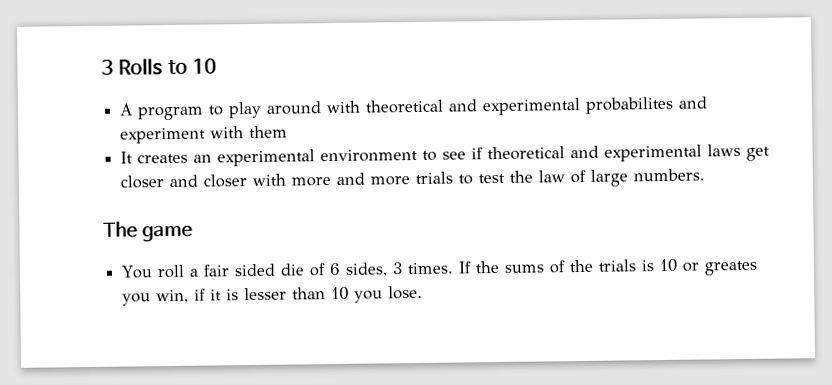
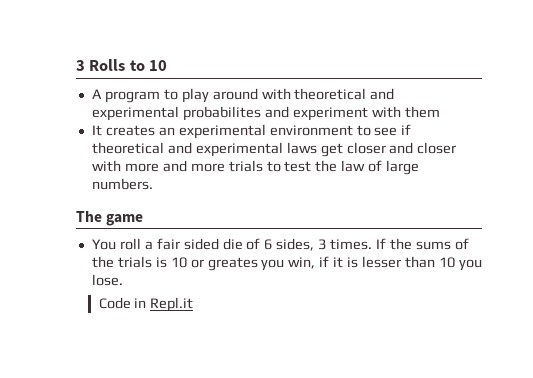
(424, 292) none -> [98,297,194,312] // Code in Repl.it

